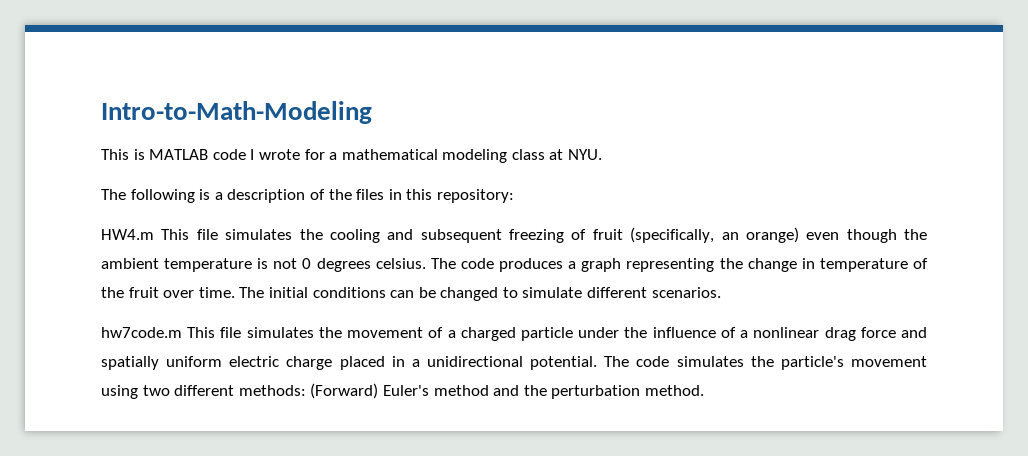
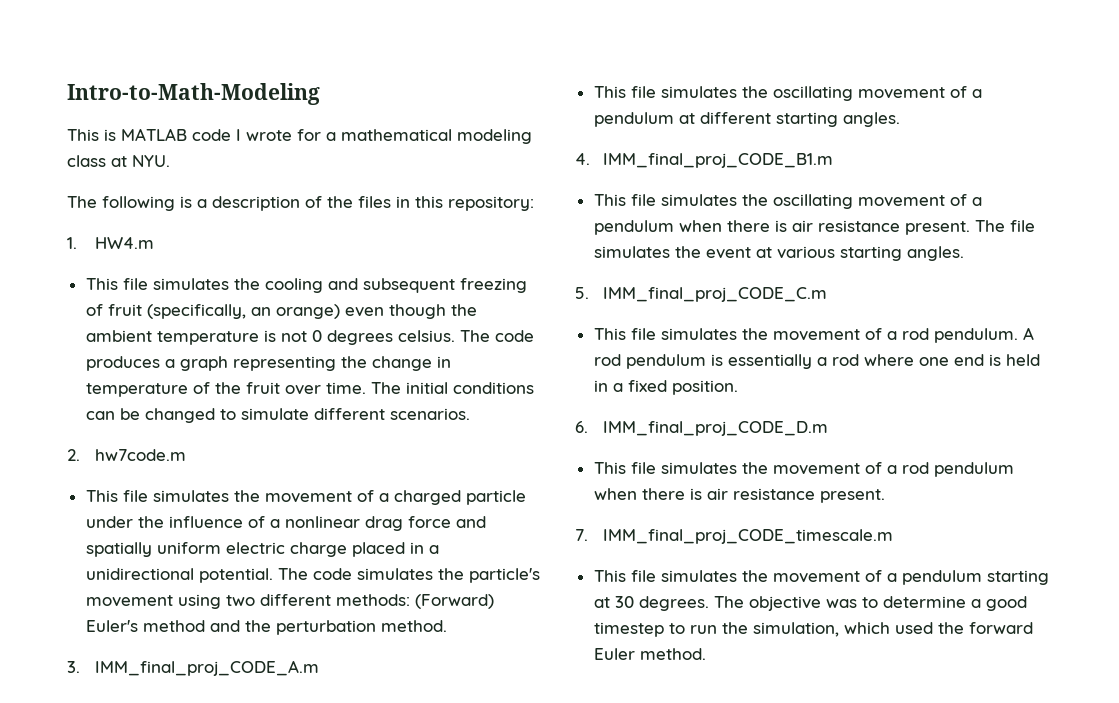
(514, 196) none -> [67,237,77,249] 1.
(154, 234) none -> (154, 243) //
(721, 292) none -> [67,449,80,461] 2.
(182, 332) none -> (186, 455) //
(704, 390) none -> [67,660,319,676] [593,86,982,101] [593,112,900,127] [575,153,833,168] [593,194,982,209] [593,220,1035,235] [593,246,964,261] [575,287,827,302] [593,327,1034,343] [593,354,1040,369] [593,380,738,395] [575,421,828,436] [593,462,1014,477] [593,488,885,503] [575,529,893,544] [593,570,1049,585] [593,596,1027,611] [593,622,1033,637] [593,648,706,660] // 3. IMM_final_proj_CODE_A.m // This file simulates the oscillating movement of a pendulum at different starting angles. // 4. IMM_final_proj_CODE_B1.m // This file simulates the oscillating movement of a pendulum when there is air resistance present. The file simulates the event at various starting angles. // 5. IMM_final_proj_CODE_C.m // This file simulates the movement of a rod pendulum. A rod pendulum is essentially a rod where one end is held in a fixed position. // 6. IMM_final_proj_CODE_D.m // This file simulates the movement of a rod pendulum when there is air resistance present. // 7. IMM_final_proj_CODE_timescale.m // This file simulates the movement of a pendulum starting at 30 degrees. The objective was to determine a good timestep to run the simulation, which used the forward Euler method.

